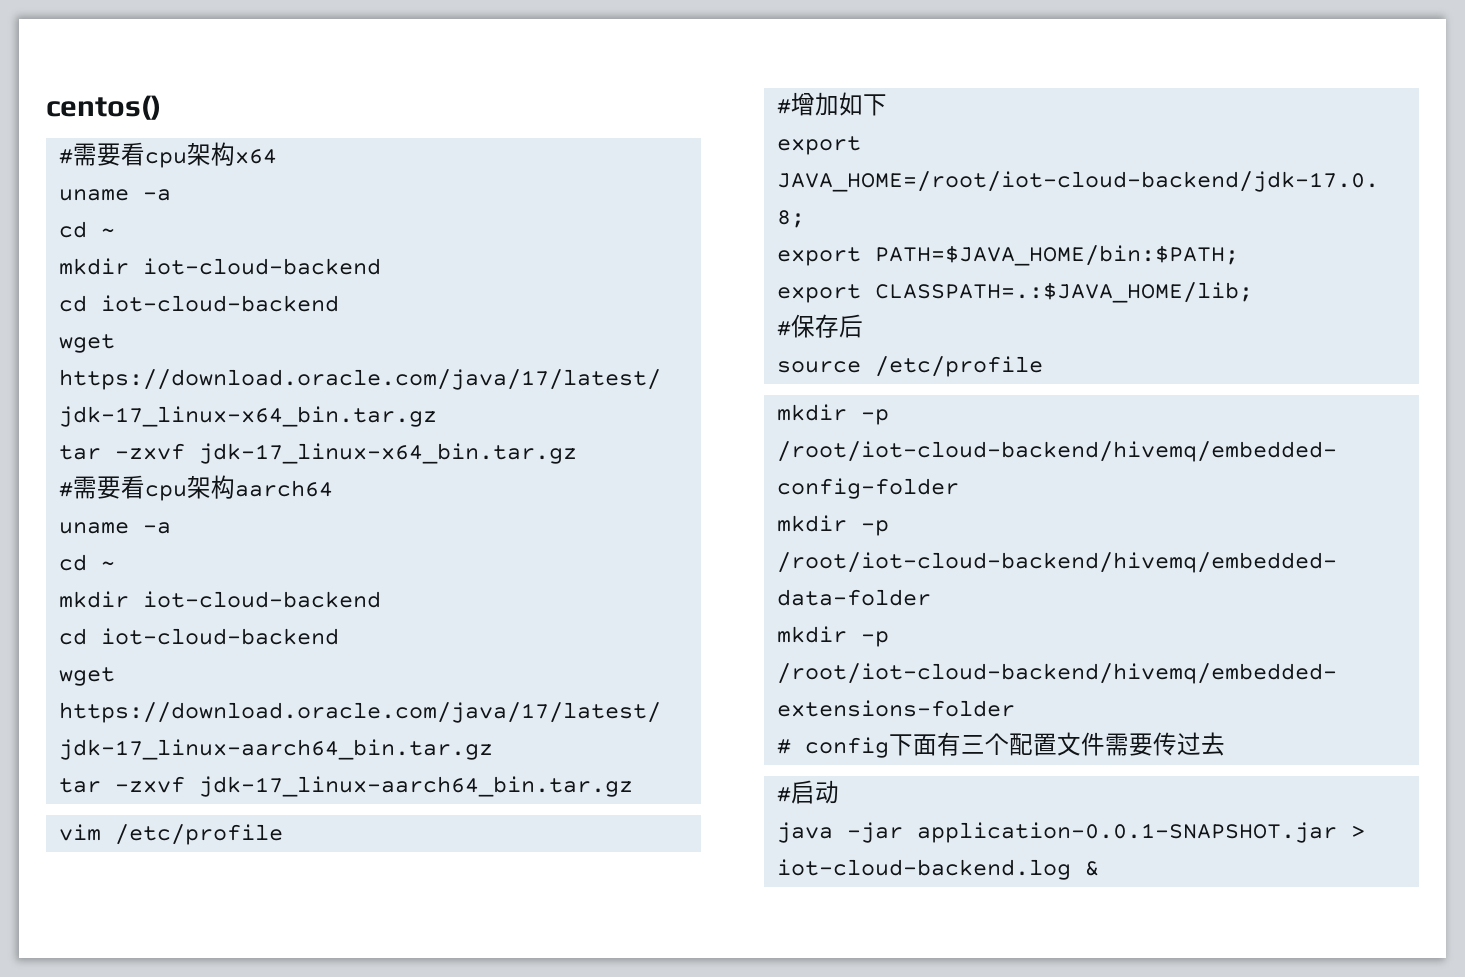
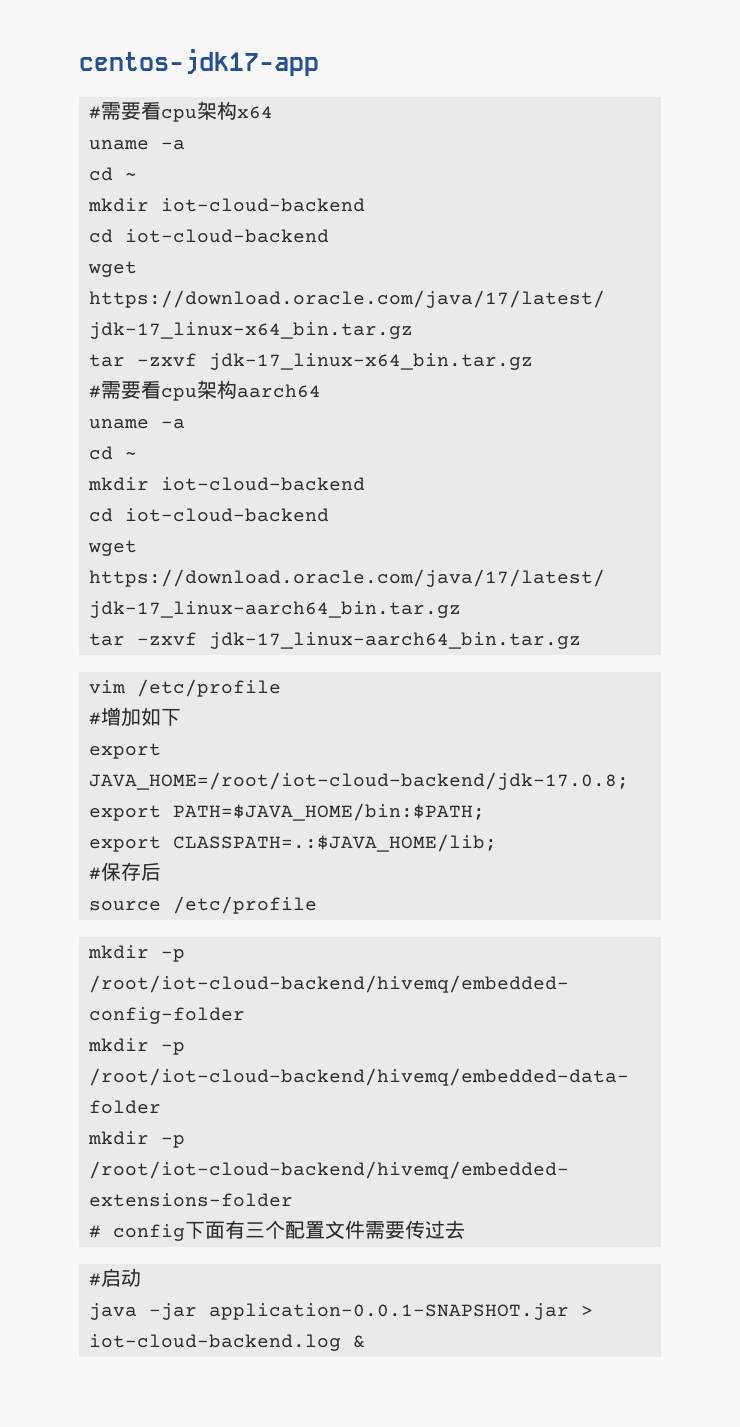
[46,95,161,120] centos() -> [79,49,319,76] centos-jdk17-app

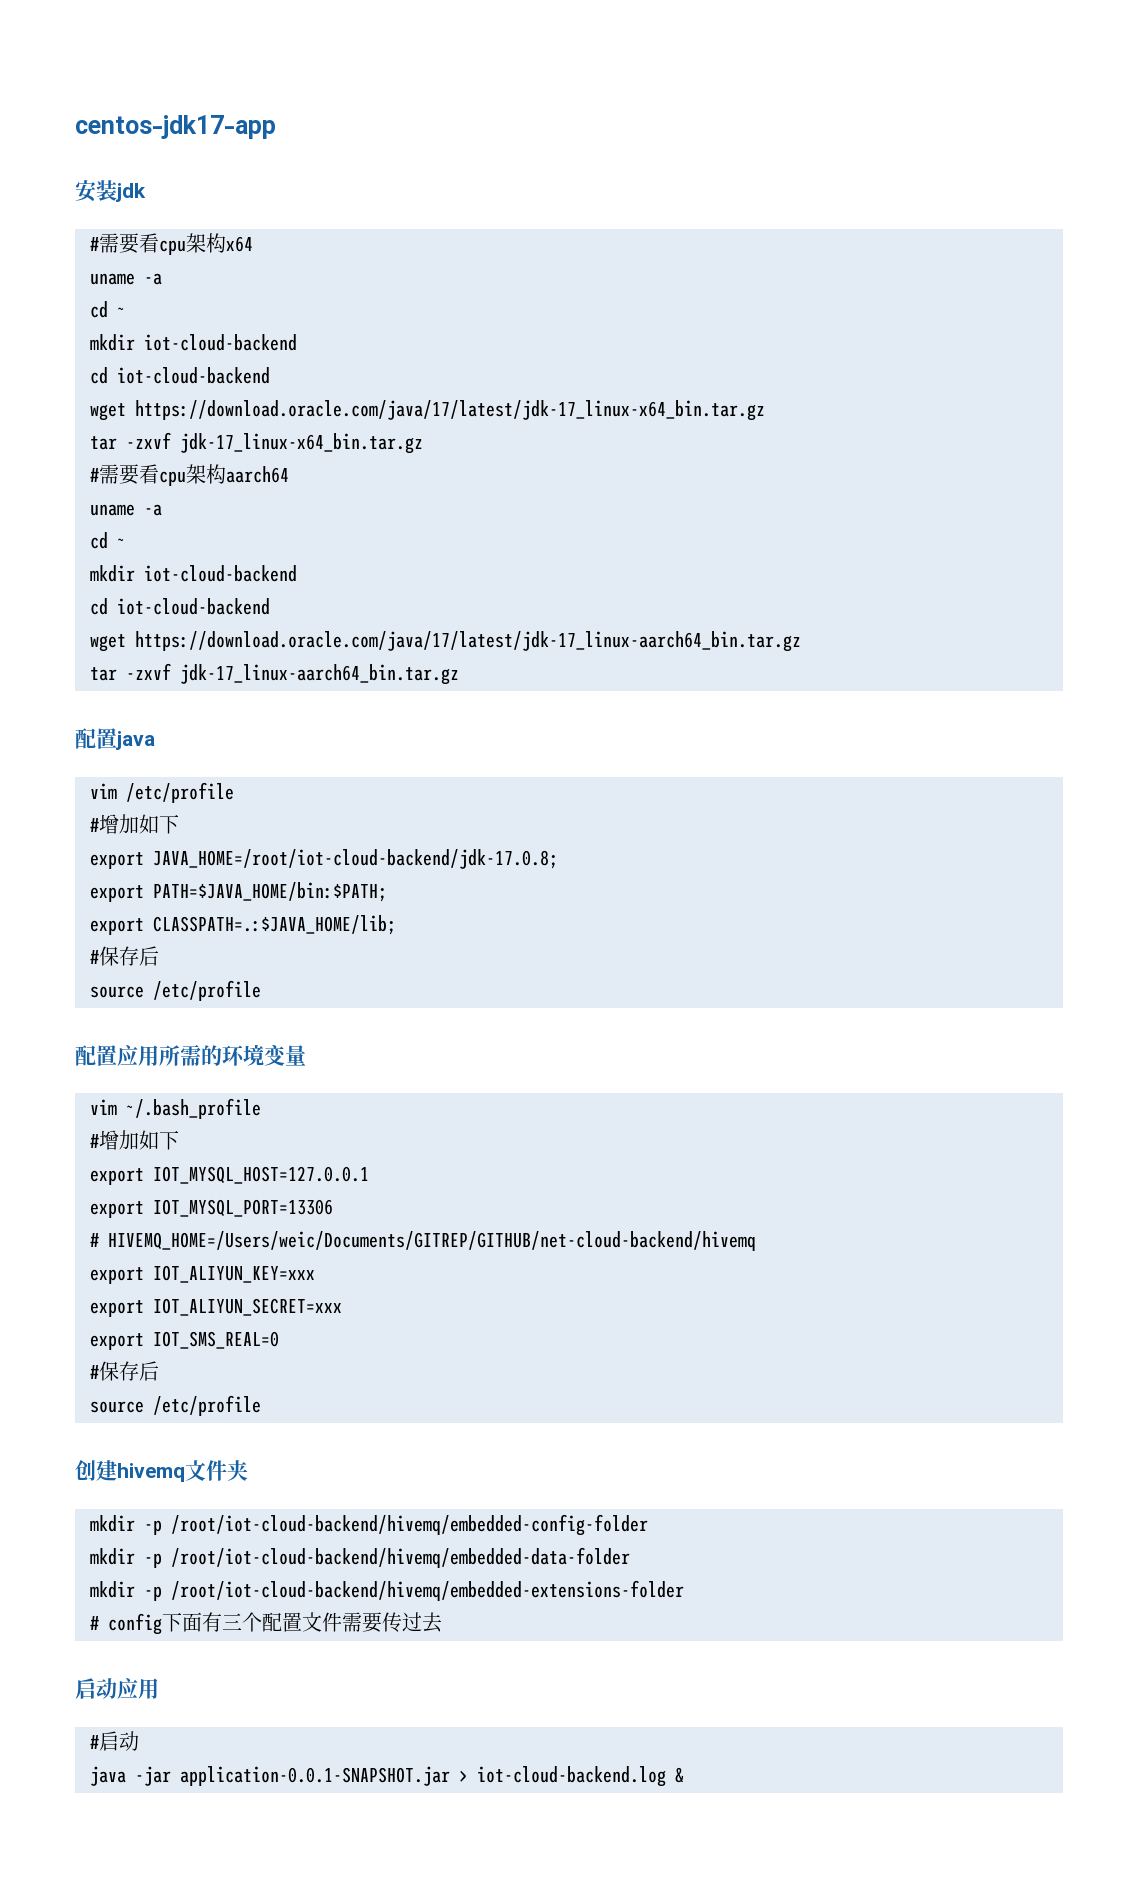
(319, 62) none -> [75,180,146,202] // 安装jdk
(581, 640) none -> [75,728,155,750] // 配置java
(317, 905) none -> [75,1044,306,1066] [89,1098,261,1119] [89,1130,179,1150] [89,1166,369,1185] [89,1199,333,1218] [89,1231,756,1251] [89,1265,315,1284] [89,1298,342,1317] [89,1331,279,1350] [89,1361,159,1381] [89,1395,261,1416] [75,1460,248,1482] // 配置应用所需的环境变量 // vim ~/.bash_profile // #增加如下 // export IOT_MYSQL_HOST=127.0.0.1 // export IOT_MYSQL_PORT=13306 // # HIVEMQ_HOME=/Users/weic/Documents/GITREP/GITHUB/net-cloud-backend/hivemq // export IOT_ALIYUN_KEY=xxx // export IOT_ALIYUN_SECRET=xxx // export IOT_SMS_REAL=0 // #保存后 // source /etc/profile // 创建hivemq文件夹
(465, 1229) none -> [75,1678,159,1699] // 启动应用

